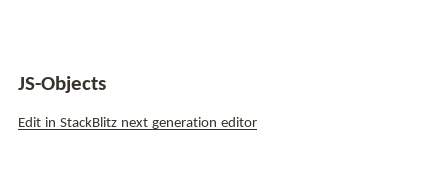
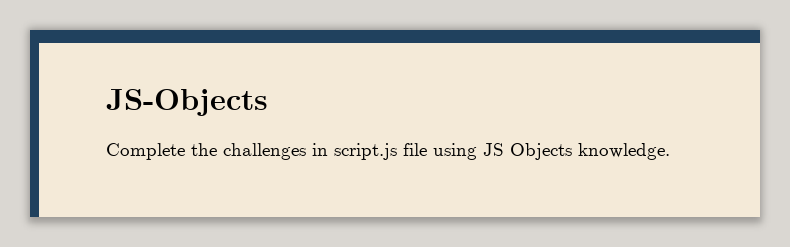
[18,117,257,129] Edit in StackBlitz next generation editor -> [106,143,670,160] Complete the challenges in script.js file using JS Objects knowledge.

